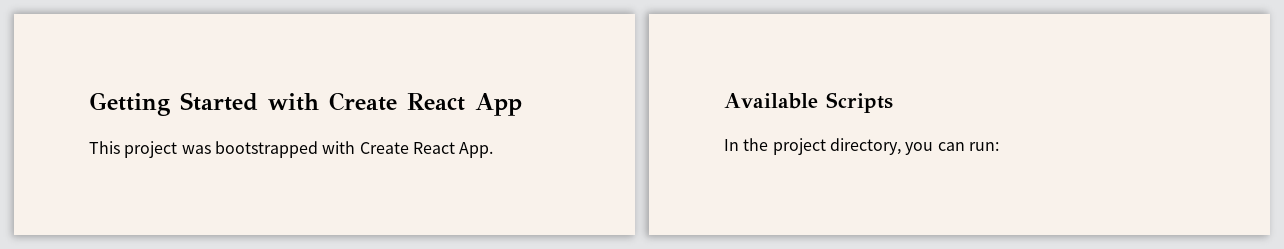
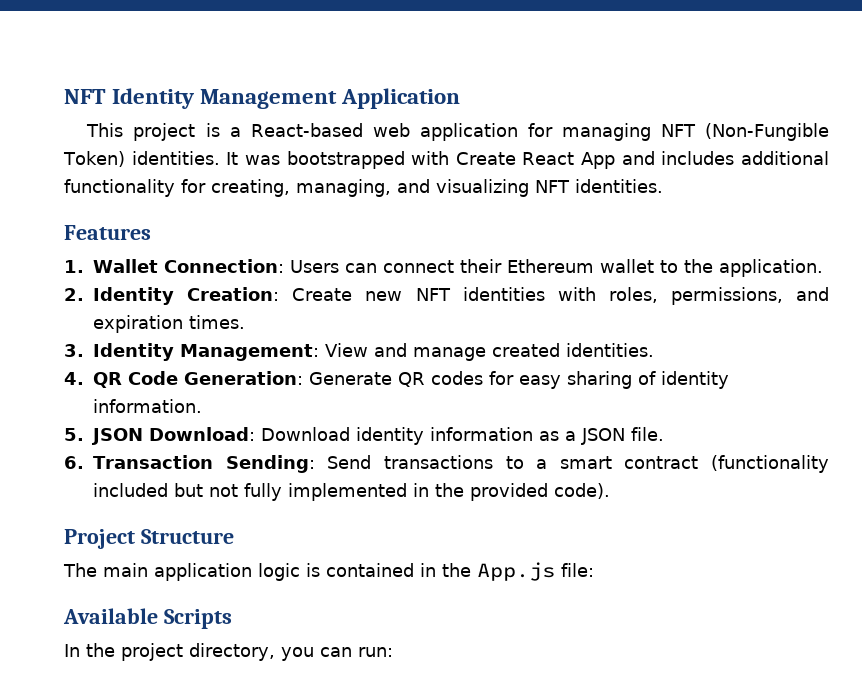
[89,92,522,116] [89,141,178,158] Getting Started with Create React App // This project -> [64,88,461,109] [86,123,830,141] [63,151,239,167] NFT Identity Management Application // This project is a React-based web application for managing NFT (Non-Fungible Token) identities. It
[459,142,494,158] App. -> [581,151,829,169] [64,179,663,197] [64,225,151,240] [64,259,824,277] [64,287,830,305] [93,315,246,333] [64,343,655,361] [64,371,730,389] [93,399,203,413] [64,427,665,445] [64,455,829,473] [93,483,611,501] [64,529,234,549] [63,562,594,581] App and includes additional functionality for creating, managing, and visualizing NFT identities. // Features // 1. Wallet Connection: Users can connect their Ethereum wallet to the application. // 2. Identity Creation: Create new NFT identities with roles, permissions, and expiration times. // 3. Identity Management: View and manage created identities. // 4. QR Code Generation: Generate QR codes for easy sharing of identity information. // 5. JSON Download: Download identity information as a JSON file. // 6. Transaction Sending: Send transactions to a smart contract (functionality included but not fully implemented in the provided code). // Project Structure // The main application logic is contained in the App.js file:

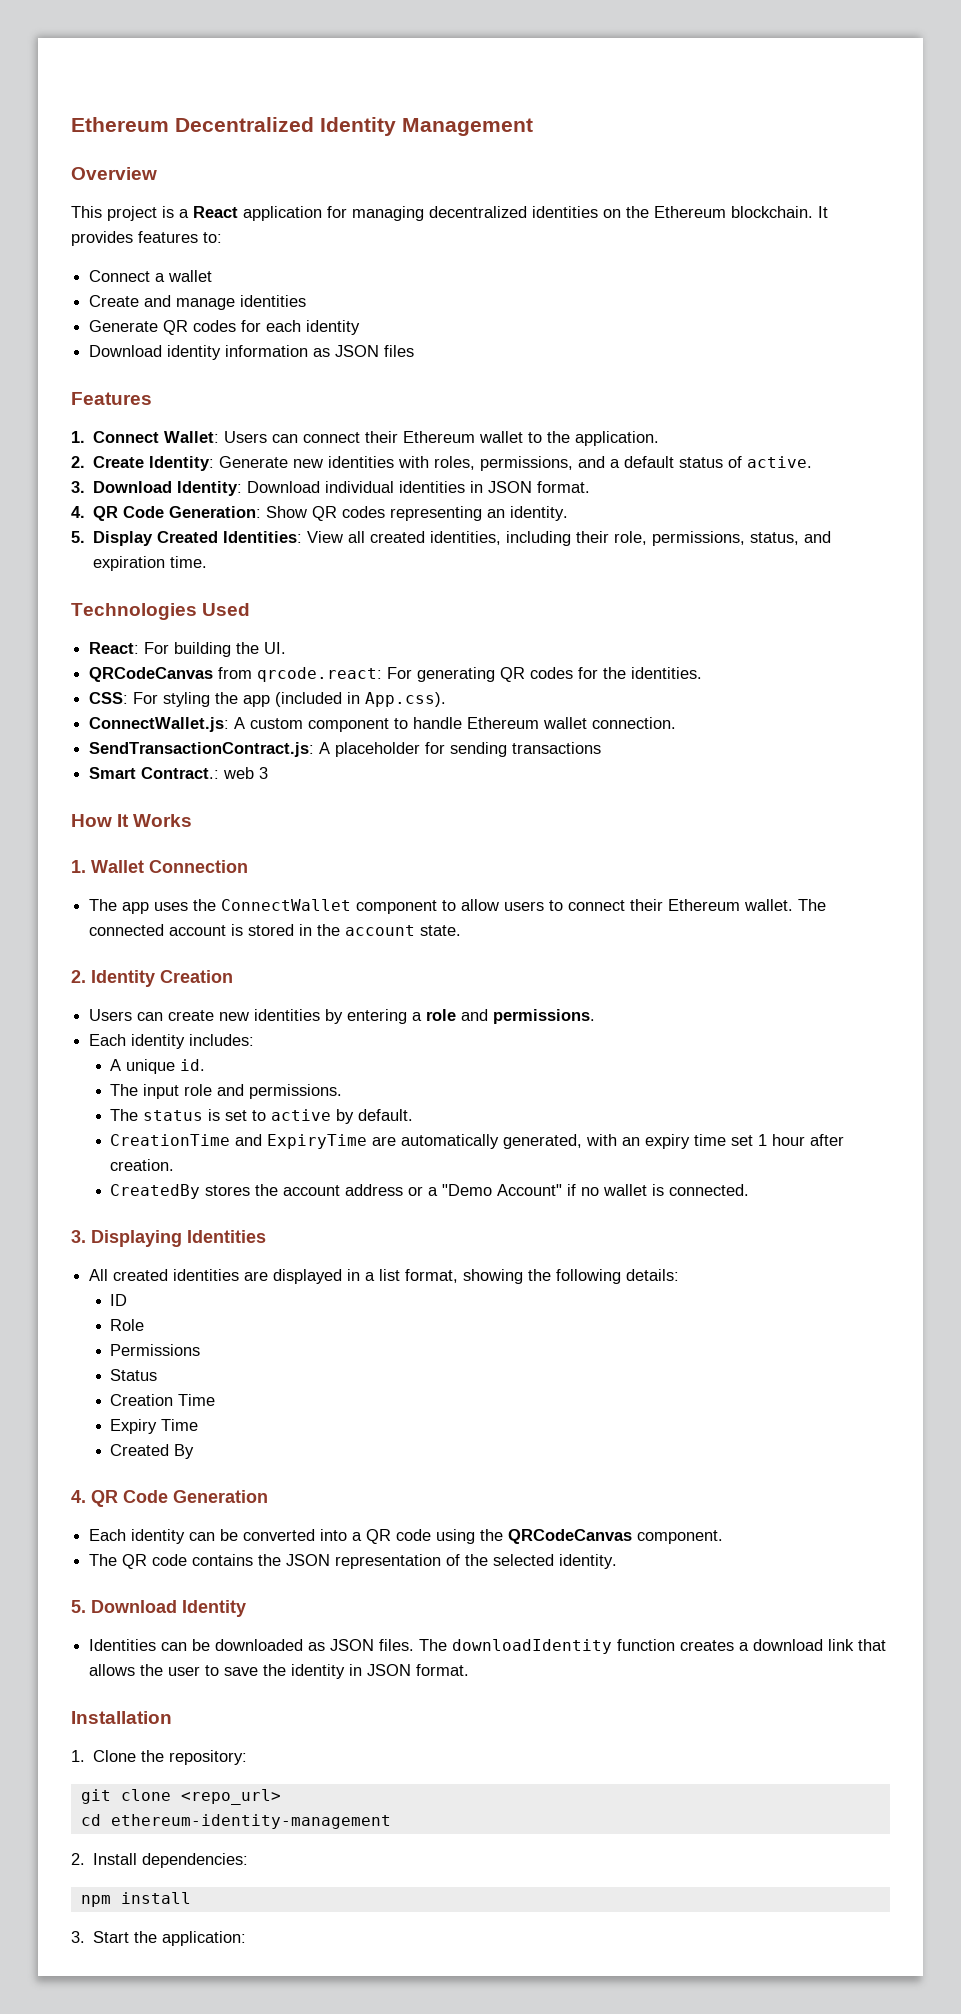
[64,89,106,104] NFT -> [71,117,314,132] Ethereum Decentralized
[341,88,461,109] Application -> [71,167,157,180] // Overview
[250,123,410,137] React-based web -> [193,206,238,218] React
[660,123,830,141] [63,151,829,169] [64,179,663,197] NFT (Non-Fungible Token) identities. It was bootstrapped with Create React App and includes additional functionality for creating, managing, and visualizing NFT identities. -> [429,206,828,218] [71,231,222,246] [89,270,213,282] [89,295,307,310] [89,320,361,335] [89,345,415,360] decentralized identities on the Ethereum blockchain. It provides features to: // Connect a wallet // Create and manage identities // Generate QR codes for each identity // Download identity information as JSON files
[93,259,285,273] Wallet Connection: -> [93,431,220,443] Connect Wallet:
[93,287,451,305] Identity Creation: Create new NFT -> [93,456,324,471] Create Identity: Generate new
[93,315,246,333] [64,343,655,361] [64,371,730,389] [93,399,203,413] [64,427,665,445] [64,455,829,473] [93,483,611,501] [64,529,234,549] [63,562,594,581] [63,608,232,629] [64,643,393,661] expiration times. // 3. Identity Management: View and manage created identities. // 4. QR Code Generation: Generate QR codes for easy sharing of identity information. // 5. JSON Download: Download identity information as a JSON file. // 6. Transaction Sending: Send transactions to a smart contract (functionality included but not fully implemented in the provided code). // Project Structure // The main application logic is contained in the App.js file: // Available Scripts // In the project directory, you can run: -> [610,456,813,468] [71,481,591,496] [71,506,569,521] [71,531,832,546] [93,556,208,571] [71,603,251,620] [89,642,287,657] [89,667,703,682] [89,692,447,707] [89,717,677,732] [89,742,602,757] [89,767,269,779] [71,814,193,827] [71,860,248,873] [89,899,827,914] [89,924,462,936] [71,970,233,987] [89,1009,596,1024] [89,1034,255,1049] [110,1059,206,1074] [110,1084,343,1099] [110,1109,414,1124] [110,1134,845,1149] [110,1159,175,1171] [110,1184,750,1199] [71,1230,266,1247] [89,1269,680,1284] [110,1294,128,1306] [110,1319,145,1331] [110,1344,201,1356] [110,1369,158,1381] [110,1394,216,1406] [110,1419,199,1434] [110,1444,195,1459] [71,1490,268,1507] [89,1529,724,1544] [89,1554,618,1569] [71,1600,246,1617] [89,1639,887,1654] [89,1664,470,1679] [71,1711,172,1724] [71,1750,248,1765] [80,1789,281,1805] [80,1814,391,1829] [71,1853,249,1868] [80,1892,191,1907] [71,1931,247,1946] a default status of active. // 3. Download Identity: Download individual identities in JSON format. // 4. QR Code Generation: Show QR codes representing an identity. // 5. Display Created Identities: View all created identities, including their role, permissions, status, and expiration time. // Technologies Used // React: For building the UI. // QRCodeCanvas from qrcode.react: For generating QR codes for the identities. // CSS: For styling the app (included in App.css). // ConnectWallet.js: A custom component to handle Ethereum wallet connection. // SendTransactionContract.js: A placeholder for sending transactions // Smart Contract.: web 3 // How It Works // 1. Wallet Connection // The app uses the ConnectWallet component to allow users to connect their Ethereum wallet. The connected account is stored in the account state. // 2. Identity Creation // Users can create new identities by entering a role and permissions. // Each identity includes: // A unique id. // The input role and permissions. // The status is set to active by default. // CreationTime and ExpiryTime are automatically generated, with an expiry time set 1 hour after creation. // CreatedBy stores the account address or a "Demo Account" if no wallet is connected. // 3. Displaying Identities // All created identities are displayed in a list format, showing the following details: // ID // Role // Permissions // Status // Creation Time // Expiry Time // Created By // 4. QR Code Generation // Each identity can be converted into a QR code using the QRCodeCanvas component. // The QR code contains the JSON representation of the selected identity. // 5. Download Identity // Identities can be downloaded as JSON files. The downloadIdentity function creates a download link that allows the user to save the identity in JSON format. // Installation // 1. Clone the repository: // git clone <repo_url> // cd ethereum-identity-management // 2. Install dependencies: // npm install // 3. Start the application:

